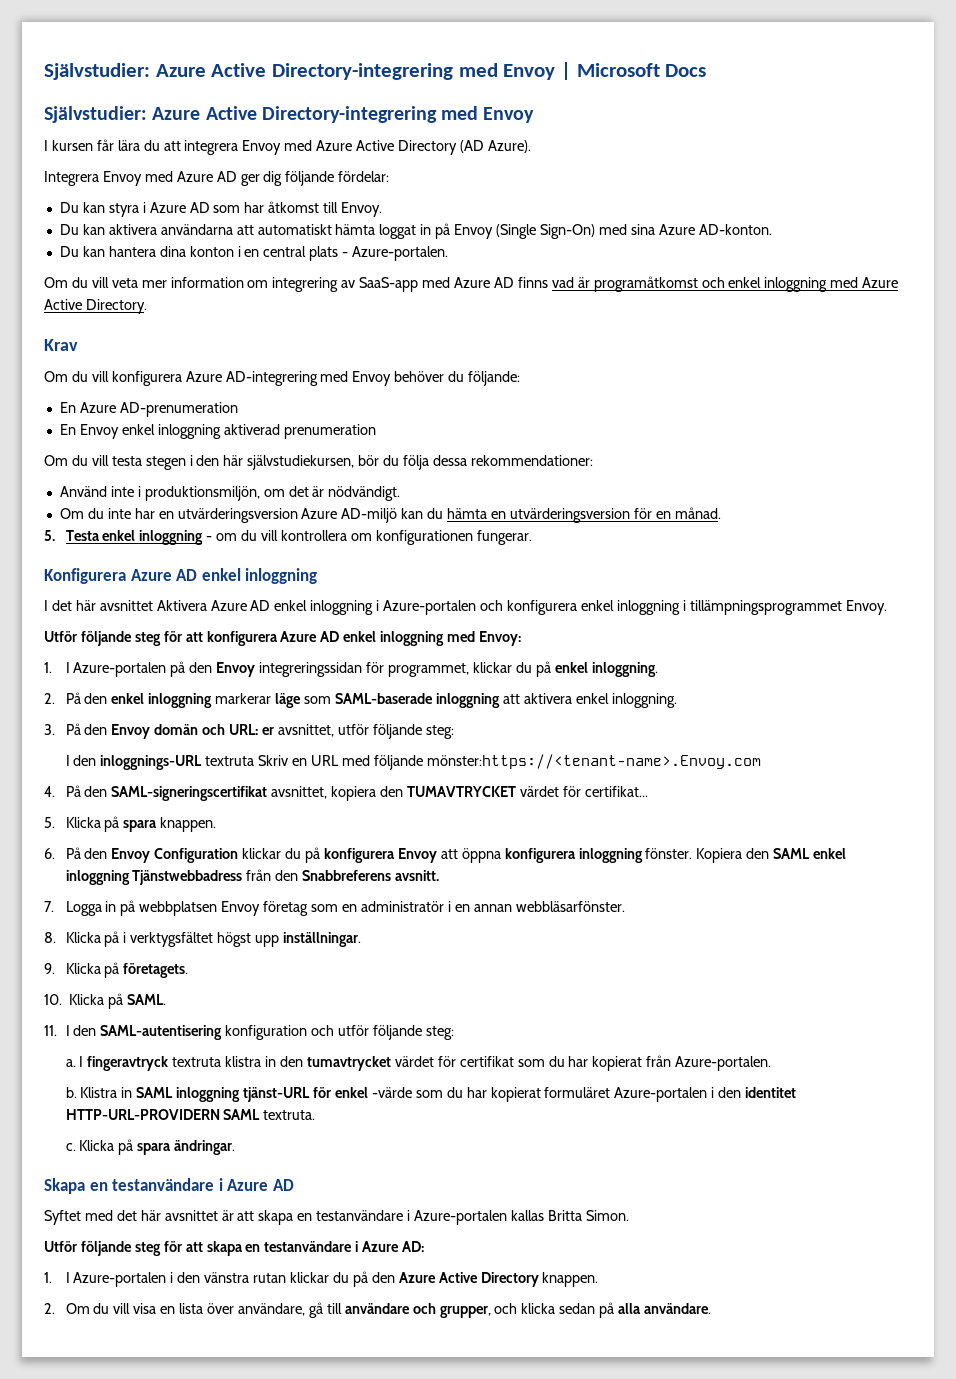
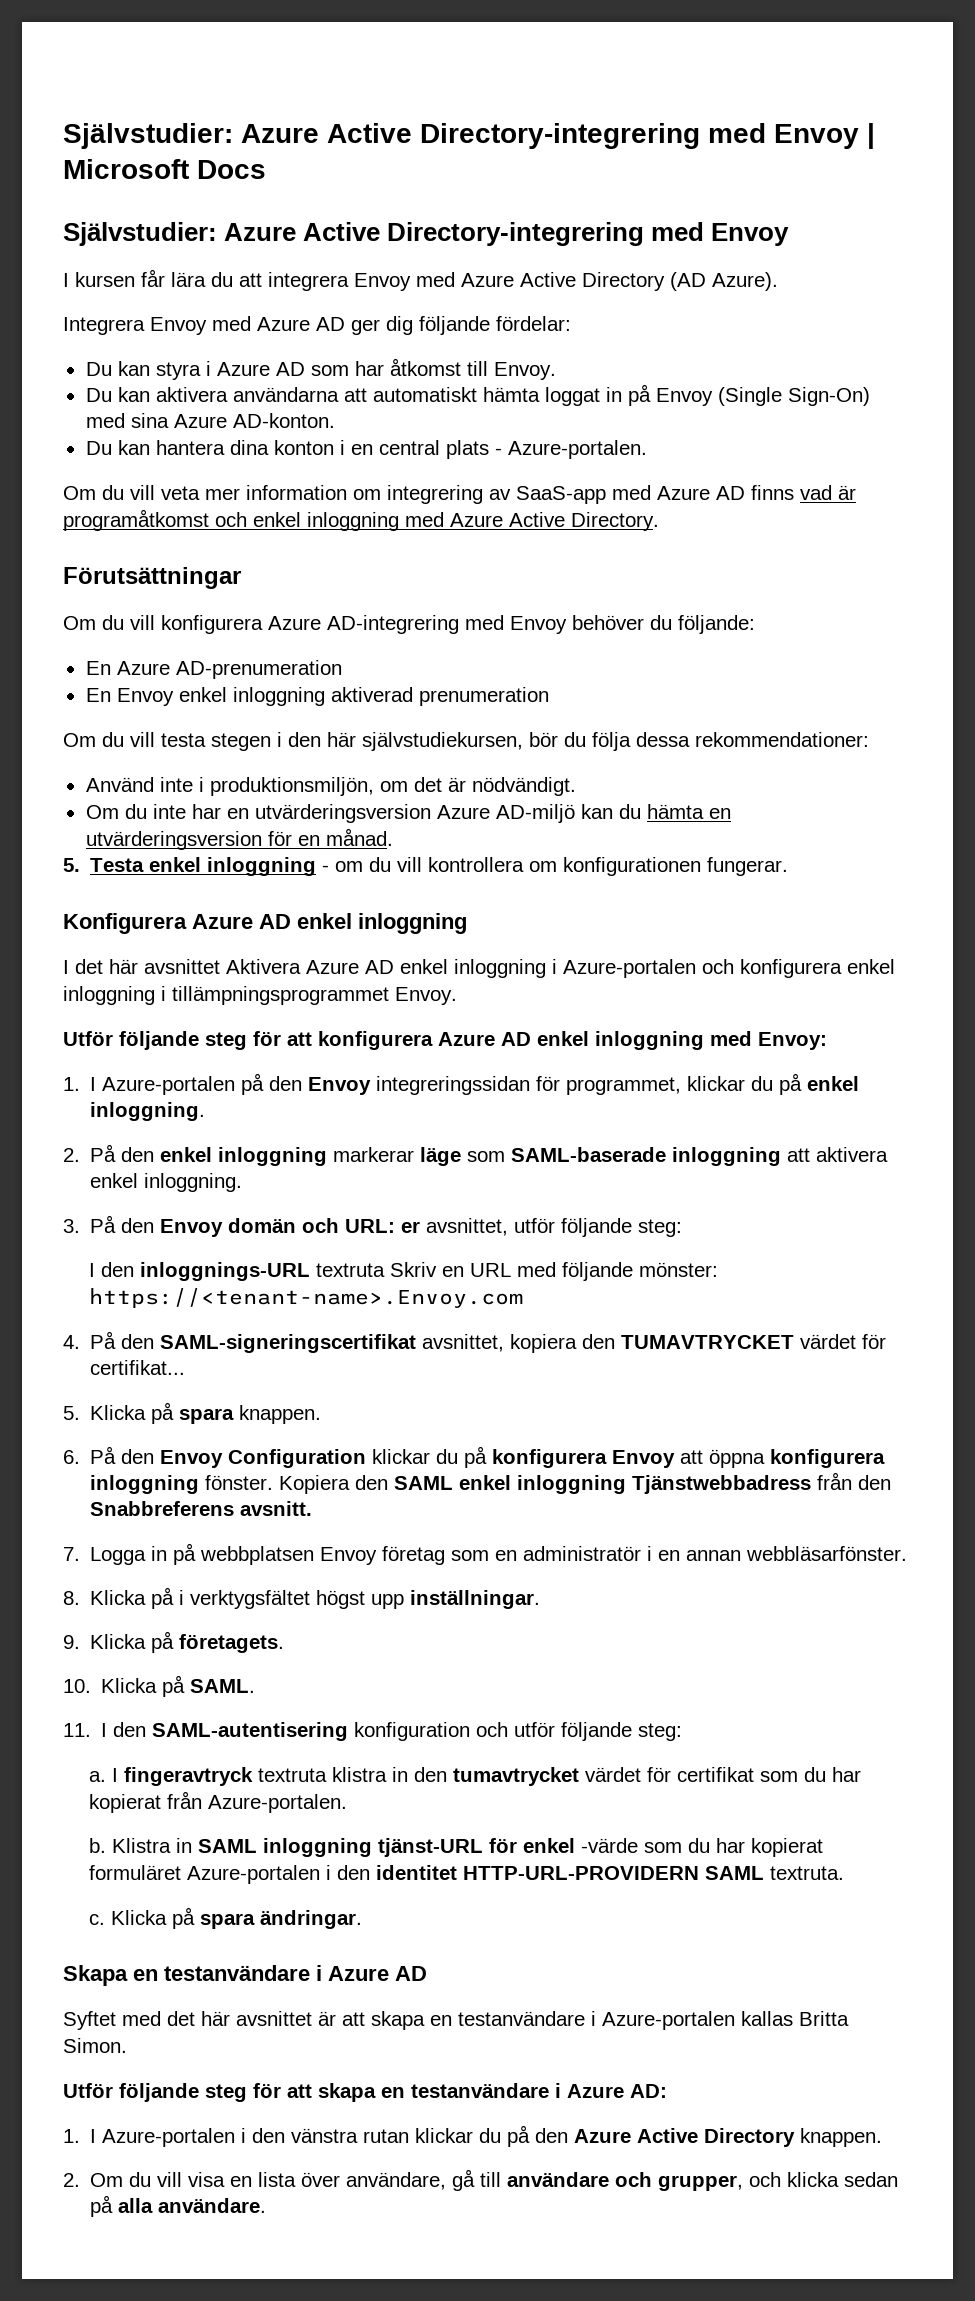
[44,339,78,351] Krav -> [63,567,241,589] Förutsättningar
[426,754,761,769] mönster:https://<tenant-name>.Envoy.com -> [639,1262,719,1277] [89,1288,524,1308] mönster: https://<tenant-name>.Envoy.com

